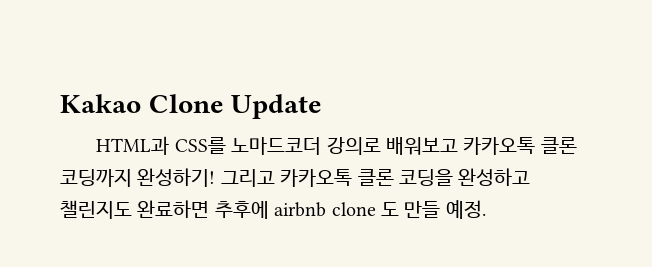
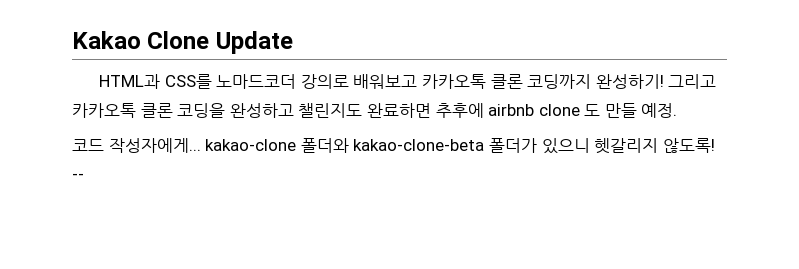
(486, 209) none -> [72,138,715,154] [72,173,84,180] // 코드 작성자에게... kakao-clone 폴더와 kakao-clone-beta 폴더가 있으니 헷갈리지 않도록! --

